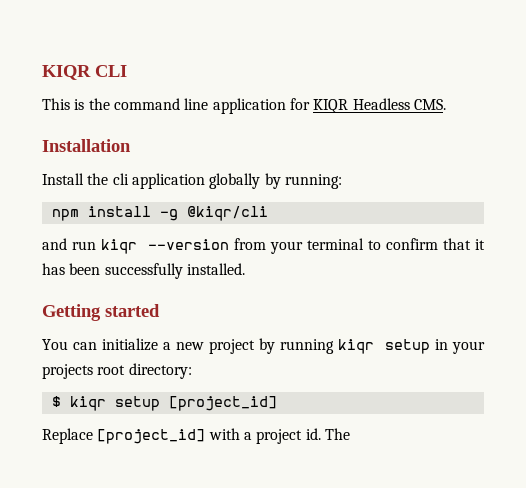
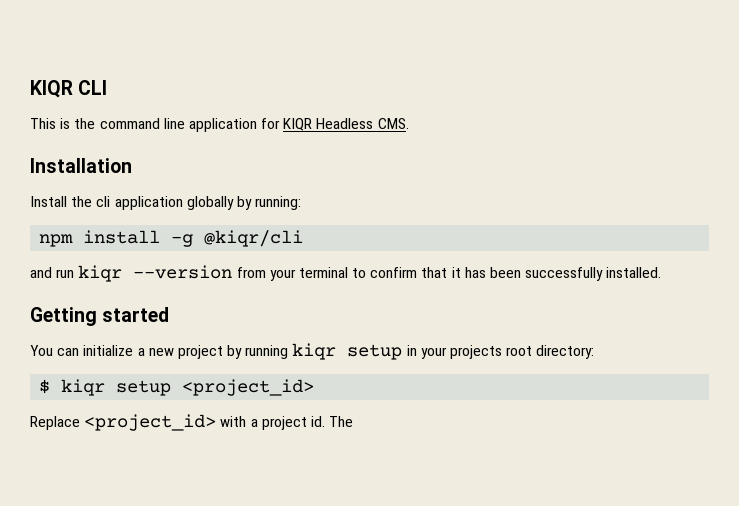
[168,396,277,411] [project_id] -> [182,379,315,396] <project_id>
[97,429,206,444] [project_id] -> [84,414,217,431] <project_id>

